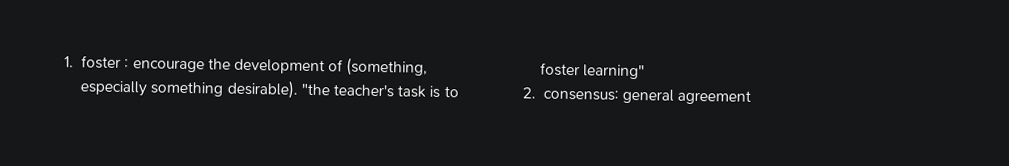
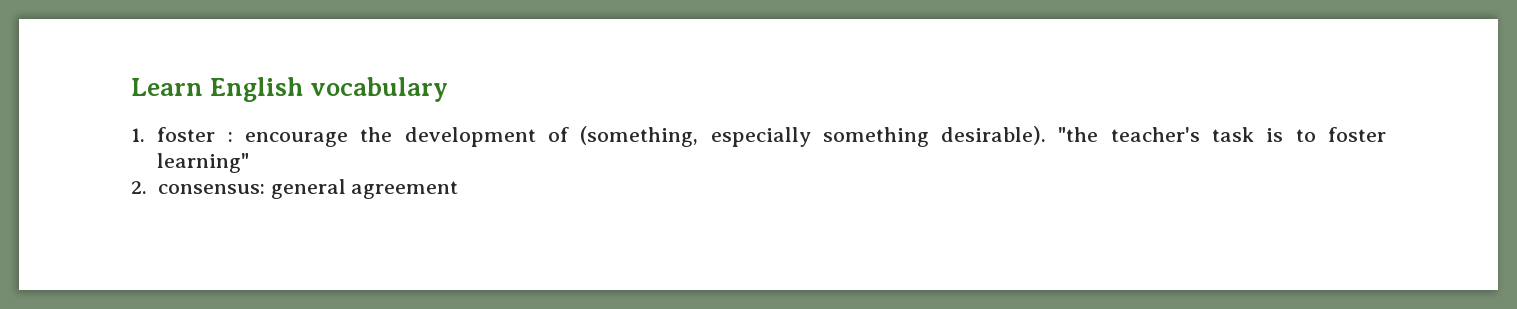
(64, 62) none -> [131,77,449,102] Learn English vocabulary //

